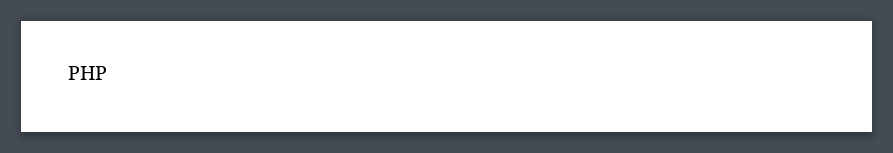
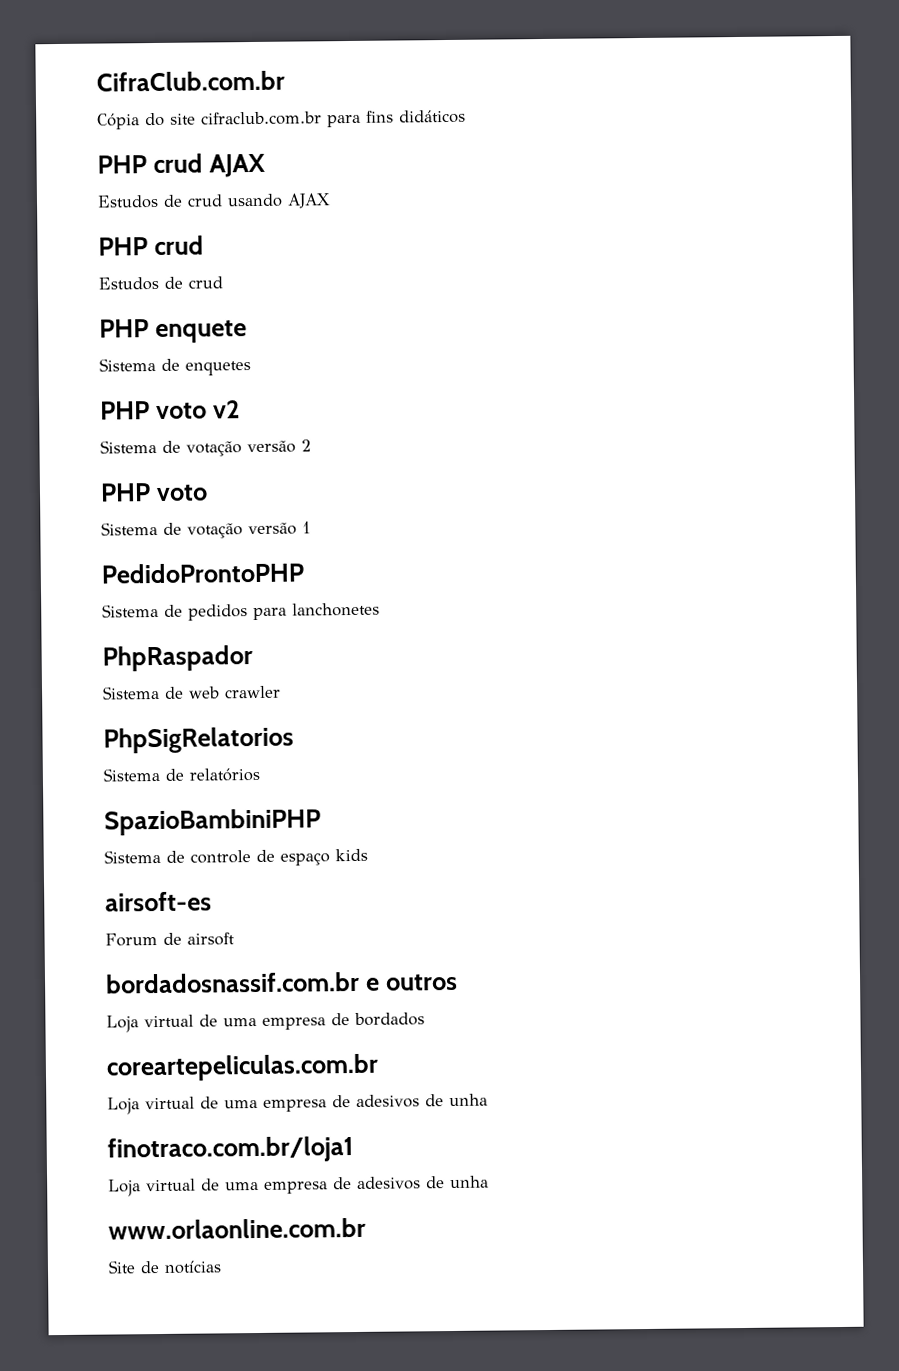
[68,66,107,80] PHP -> [96,70,285,92] [97,109,466,130] [97,153,266,178] [97,193,331,209] [98,235,204,256] [98,276,223,291] [99,319,247,344] [99,358,251,376] [100,400,240,420] [100,439,311,457] [100,483,208,502] [101,521,311,539] [101,562,304,584] [102,602,380,621] [102,645,253,672] [102,685,281,700] [103,726,294,754] [103,767,260,782] [104,808,321,836] [104,848,368,866] [105,891,212,912] [105,932,235,947] [105,971,458,994] [106,1012,425,1033] [106,1053,379,1082] [107,1093,488,1115] [107,1136,353,1164] [108,1175,489,1197] [108,1217,366,1240] [108,1260,222,1274] CifraClub.com.br // Cópia do site cifraclub.com.br para fins didáticos // PHP crud AJAX // Estudos de crud usando AJAX // PHP crud // Estudos de crud // PHP enquete // Sistema de enquetes // PHP voto v2 // Sistema de votação versão 2 // PHP voto // Sistema de votação versão 1 // PedidoProntoPHP // Sistema de pedidos para lanchonetes // PhpRaspador // Sistema de web crawler // PhpSigRelatorios // Sistema de relatórios // SpazioBambiniPHP // Sistema de controle de espaço kids // airsoft-es // Forum de airsoft // bordadosnassif.com.br e outros // Loja virtual de uma empresa de bordados // coreartepeliculas.com.br // Loja virtual de uma empresa de adesivos de unha // finotraco.com.br/loja1 // Loja virtual de uma empresa de adesivos de unha // www.orlaonline.com.br // Site de notícias

